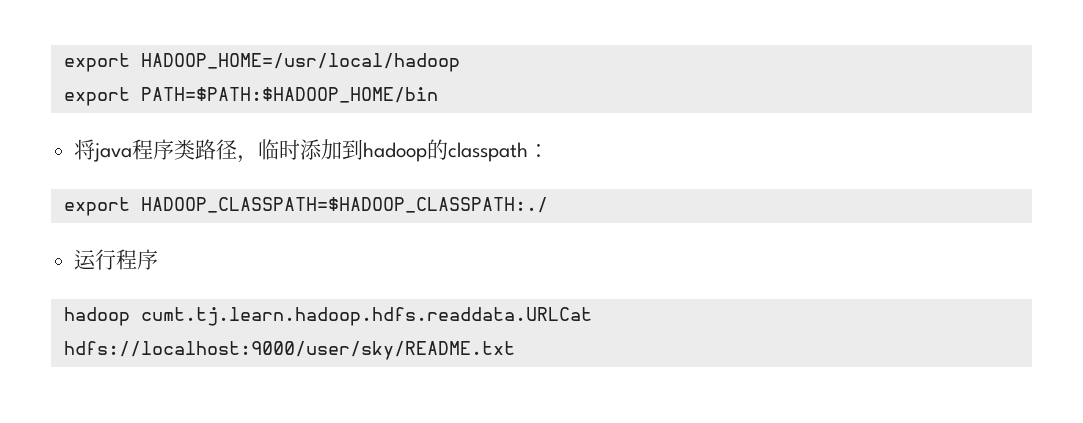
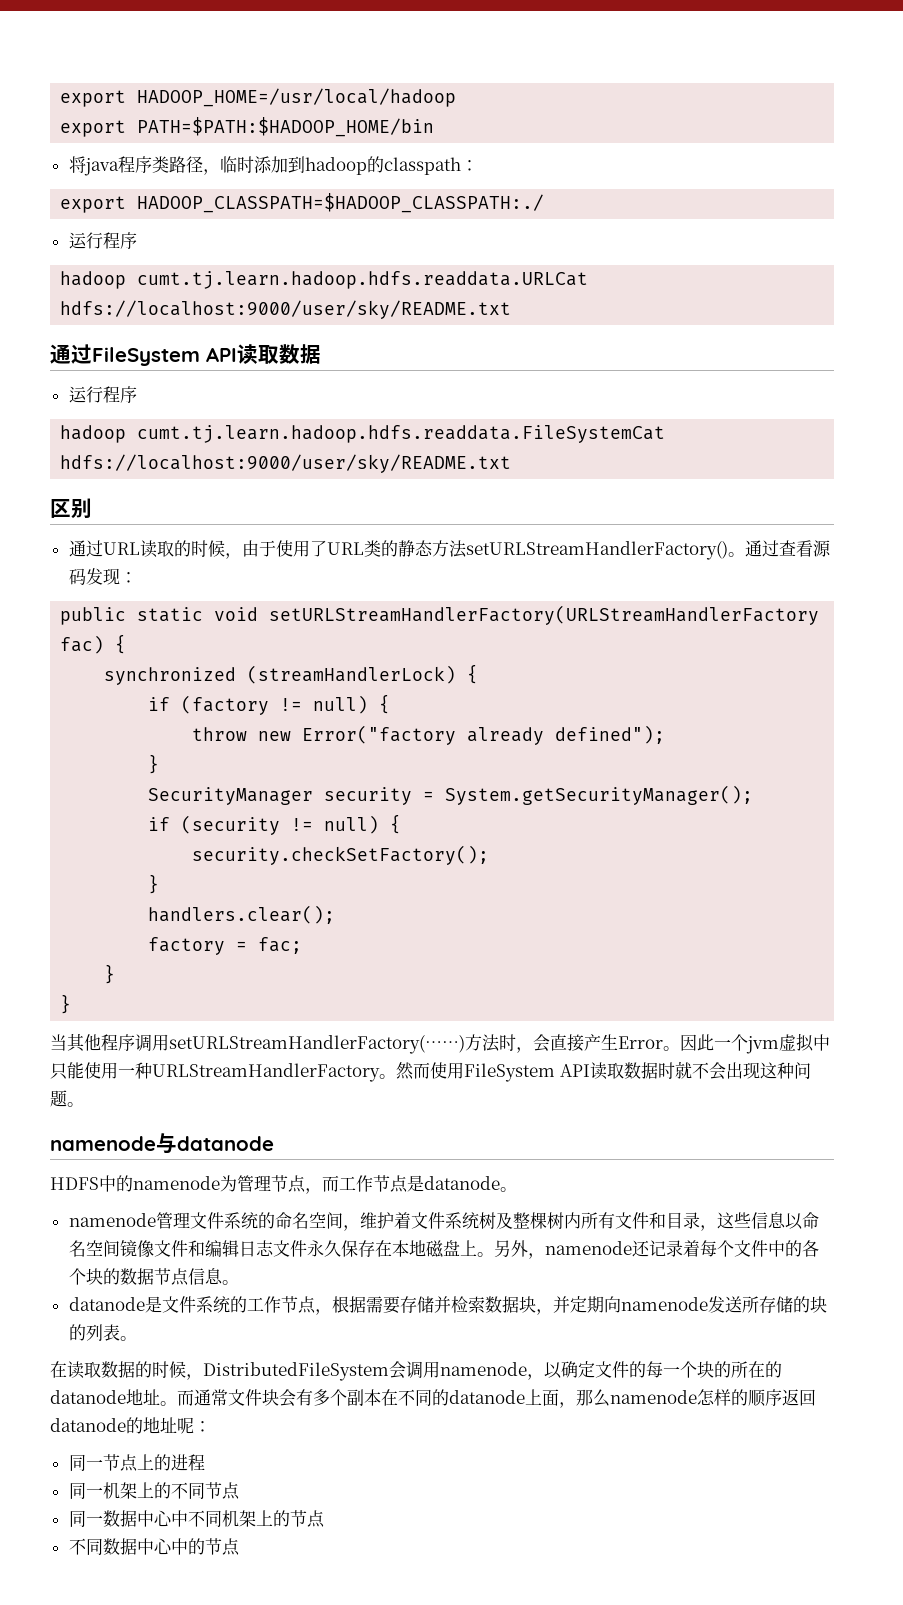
(515, 350) none -> [50,344,321,366] [68,386,137,403] [60,425,666,443] [60,454,512,473] [50,498,92,519] [68,540,831,560] [68,568,137,585] [60,605,820,625] [60,634,127,654] [104,664,479,685] [148,694,391,715] [192,725,666,745] [148,754,160,774] [148,785,754,805] [148,814,402,835] [192,845,490,865] [148,874,160,894] [148,905,336,924] [148,937,303,955] [104,964,116,984] [60,994,72,1014] [50,1033,830,1054] [50,1061,811,1082] [50,1090,84,1107] [50,1133,274,1154] [50,1175,517,1194] [68,1212,819,1231] [68,1239,819,1259] [68,1268,239,1286] [68,1296,827,1315] [68,1324,137,1341] [50,1361,782,1381] [50,1389,816,1408] [50,1417,211,1434] [68,1454,205,1472] [68,1482,240,1500] [68,1510,325,1528] [68,1538,240,1556] // 通过FileSystem API读取数据 // 运行程序 // hadoop cumt.tj.learn.hadoop.hdfs.readdata.FileSystemCat hdfs://localhost:9000/user/sky/README.txt // 区别 // 通过URL读取的时候，由于使用了URL类的静态方法setURLStreamHandlerFactory()。通过查看源码发现： // public static void setURLStreamHandlerFactory(URLStreamHandlerFactory fac) { // synchronized (streamHandlerLock) { // if (factory != null) { // throw new Error("factory already defined"); // } // SecurityManager security = System.getSecurityManager(); // if (security != null) { // security.checkSetFactory(); // } // handlers.clear(); // factory = fac; // } // } // 当其他程序调用setURLStreamHandlerFactory(……)方法时，会直接产生Error。因此一个jvm虚拟中只能使用一种URLStreamHandlerFactory。然而使用FileSystem API读取数据时就不会出现这种问题。 // namenode与datanode // HDFS中的namenode为管理节点，而工作节点是datanode。 // namenode管理文件系统的命名空间，维护着文件系统树及整棵树内所有文件和目录，这些信息以命名空间镜像文件和编辑日志文件永久保存在本地磁盘上。另外，namenode还记录着每个文件中的各个块的数据节点信息。 // datanode是文件系统的工作节点，根据需要存储并检索数据块，并定期向namenode发送所存储的块的列表。 // 在读取数据的时候，DistributedFileSystem会调用namenode，以确定文件的每一个块的所在的datanode地址。而通常文件块会有多个副本在不同的datanode上面，那么namenode怎样的顺序返回datanode的地址呢： // 同一节点上的进程 // 同一机架上的不同节点 // 同一数据中心中不同机架上的节点 // 不同数据中心中的节点

